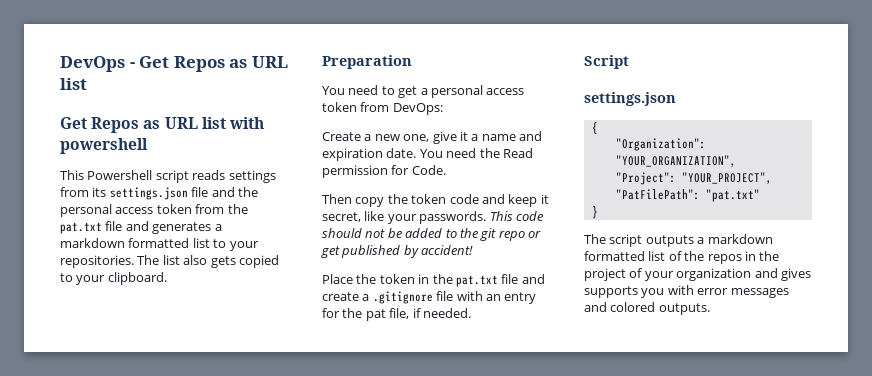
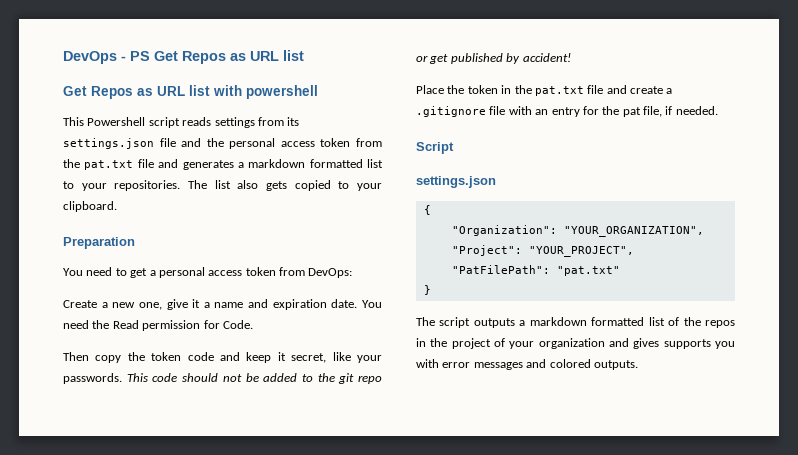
(135, 65) none -> [130,51,150,61] PS

